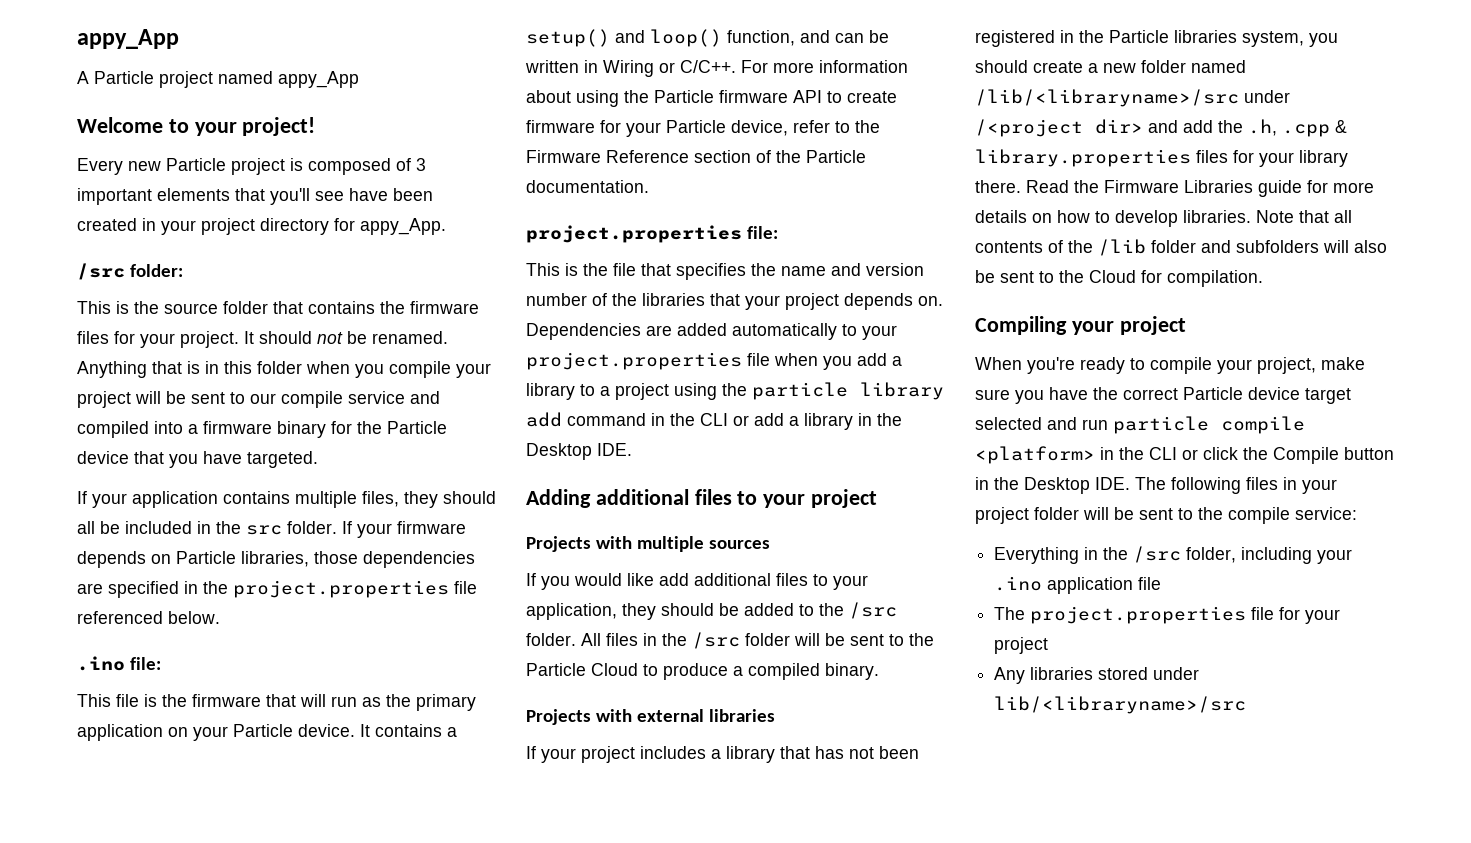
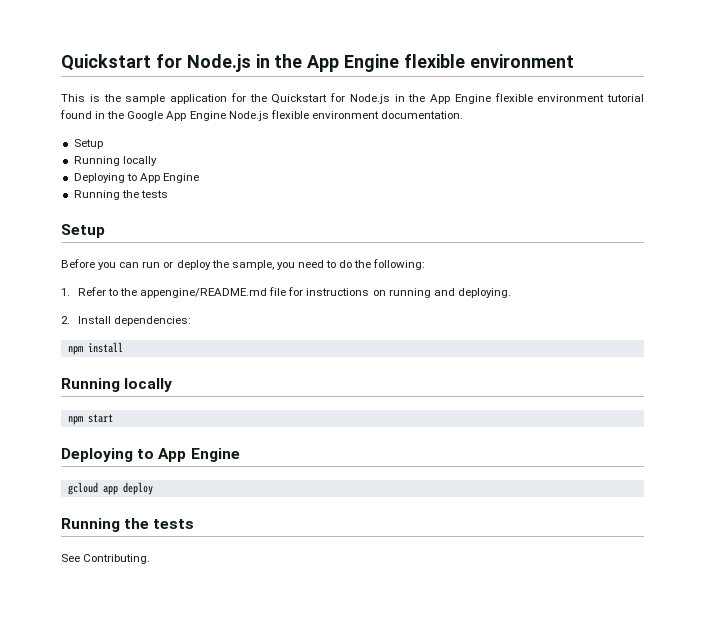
[77,29,179,49] [77,71,359,88] [77,117,316,136] [77,158,426,175] [77,188,433,205] [77,218,446,235] [77,263,183,280] [77,301,479,314] [77,331,448,348] [77,361,491,378] [77,391,440,408] [77,421,447,438] [77,451,318,468] [77,491,496,508] [77,521,466,538] [77,551,475,568] [77,580,477,598] [77,611,220,624] [77,656,161,671] [77,694,476,711] [77,724,457,741] [526,29,889,47] [525,60,908,77] [526,90,897,107] [526,120,880,137] [526,150,866,163] [526,180,649,193] [526,225,778,243] [526,263,924,280] [526,293,943,310] [526,323,897,340] [526,352,902,370] [526,382,944,400] [526,412,902,430] [526,443,632,460] [526,489,878,508] [526,536,770,552] [526,573,868,590] [526,602,897,620] [526,632,934,649] [526,663,879,680] [526,709,775,725] [526,746,919,763] [975,30,1338,47] [975,60,1246,73] [975,89,1290,107] [975,119,1347,137] [975,149,1348,167] [975,180,1374,197] [975,210,1352,227] [975,239,1387,256] [975,270,1263,287] [975,316,1186,335] [975,357,1365,374] [975,387,1351,404] [975,416,1305,434] [975,446,1394,464] [975,477,1337,494] [975,507,1357,524] [994,546,1353,564] [994,576,1162,594] [994,606,1341,624] [994,637,1049,654] [994,667,1200,684] [994,696,1247,714] appy_App // A Particle project named appy_App // Welcome to your project! // Every new Particle project is composed of 3 important elements that you'll see have been created in your project directory for appy_App. // /src folder: // This is the source folder that contains the firmware files for your project. It should not be renamed. Anything that is in this folder when you compile your project will be sent to our compile service and compiled into a firmware binary for the Particle device that you have targeted. // If your application contains multiple files, they should all be included in the src folder. If your firmware depends on Particle libraries, those dependencies are specified in the project.properties file referenced below. // .ino file: // This file is the firmware that will run as the primary application on your Particle device. It contains a setup() and loop() function, and can be written in Wiring or C/C++. For more information about using the Particle firmware API to create firmware for your Particle device, refer to the Firmware Reference section of the Particle documentation. // project.properties file: // This is the file that specifies the name and version number of the libraries that your project depends on. Dependencies are added automatically to your project.properties file when you add a library to a project using the particle library add command in the CLI or add a library in the Desktop IDE. // Adding additional files to your project // Projects with multiple sources // If you would like add additional files to your application, they should be added to the /src folder. All files in the /src folder will be sent to the Particle Cloud to produce a compiled binary. // Projects with external libraries // If your project includes a library that has not been registered in the Particle libraries system, you should create a new folder named /lib/<libraryname>/src under /<project dir> and add the .h, .cpp & library.properties files for your library there. Read the Firmware Libraries guide for more details on how to develop libraries. Note that all contents of the /lib folder and subfolders will also be sent to the Cloud for compilation. // Compiling your project // When you're ready to compile your project, make sure you have the correct Particle device target selected and run particle compile <platform> in the CLI or click the Compile button in the Desktop IDE. The following files in your project folder will be sent to the compile service: // Everything in the /src folder, including your .ino application file // The project.properties file for your project // Any libraries stored under lib/<libraryname>/src -> [61,54,574,72] [61,93,644,104] [60,110,463,121] [73,139,103,149] [73,156,157,166] [73,173,199,183] [73,190,168,200] [61,224,105,238] [61,259,426,270] [61,287,511,298] [61,316,191,326] [67,342,123,355] [61,378,173,392] [67,414,113,425] [61,448,240,462] [67,482,153,495] [61,518,195,532] [61,554,151,564] Quickstart for Node.js in the App Engine flexible environment // This is the sample application for the Quickstart for Node.js in the App Engine flexible environment tutorial found in the Google App Engine Node.js flexible environment documentation. // Setup // Running locally // Deploying to App Engine // Running the tests // Setup // Before you can run or deploy the sample, you need to do the following: // 1. Refer to the appengine/README.md file for instructions on running and deploying. // 2. Install dependencies: // npm install // Running locally // npm start // Deploying to App Engine // gcloud app deploy // Running the tests // See Contributing.

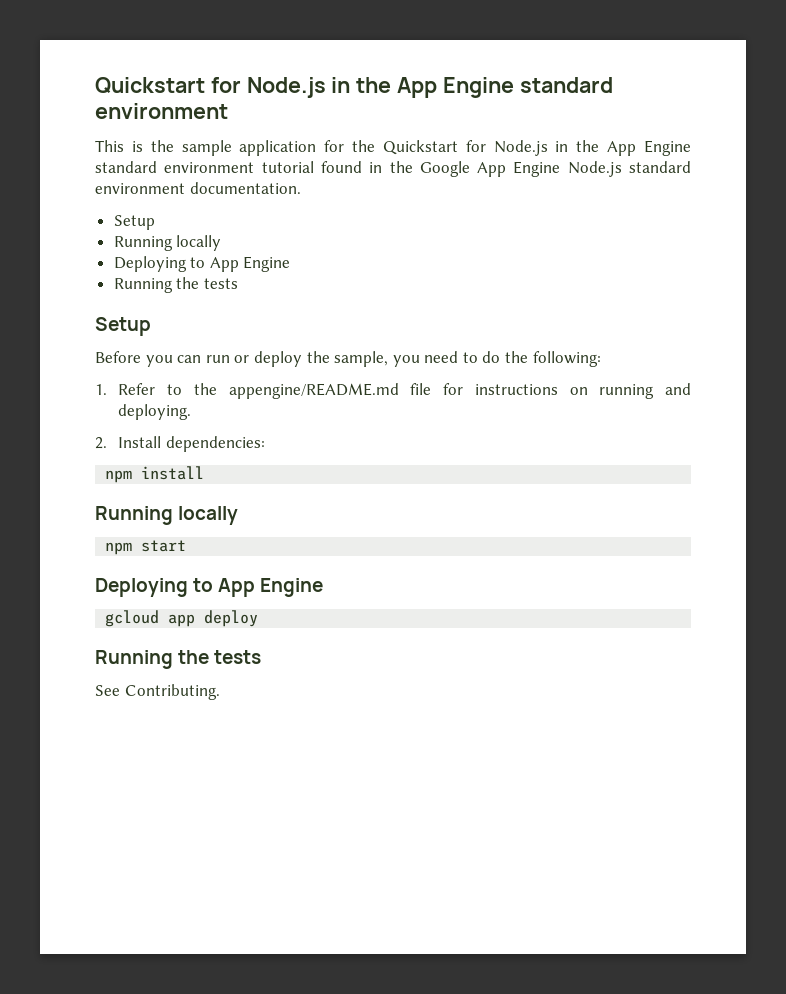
[61,54,466,72] Quickstart for Node.js in the App Engine flexible -> [95,77,613,98] Quickstart for Node.js in the App Engine standard
[494,93,533,102] flexible -> [95,161,157,173] standard
[270,110,309,119] flexible -> [629,161,691,173] standard

